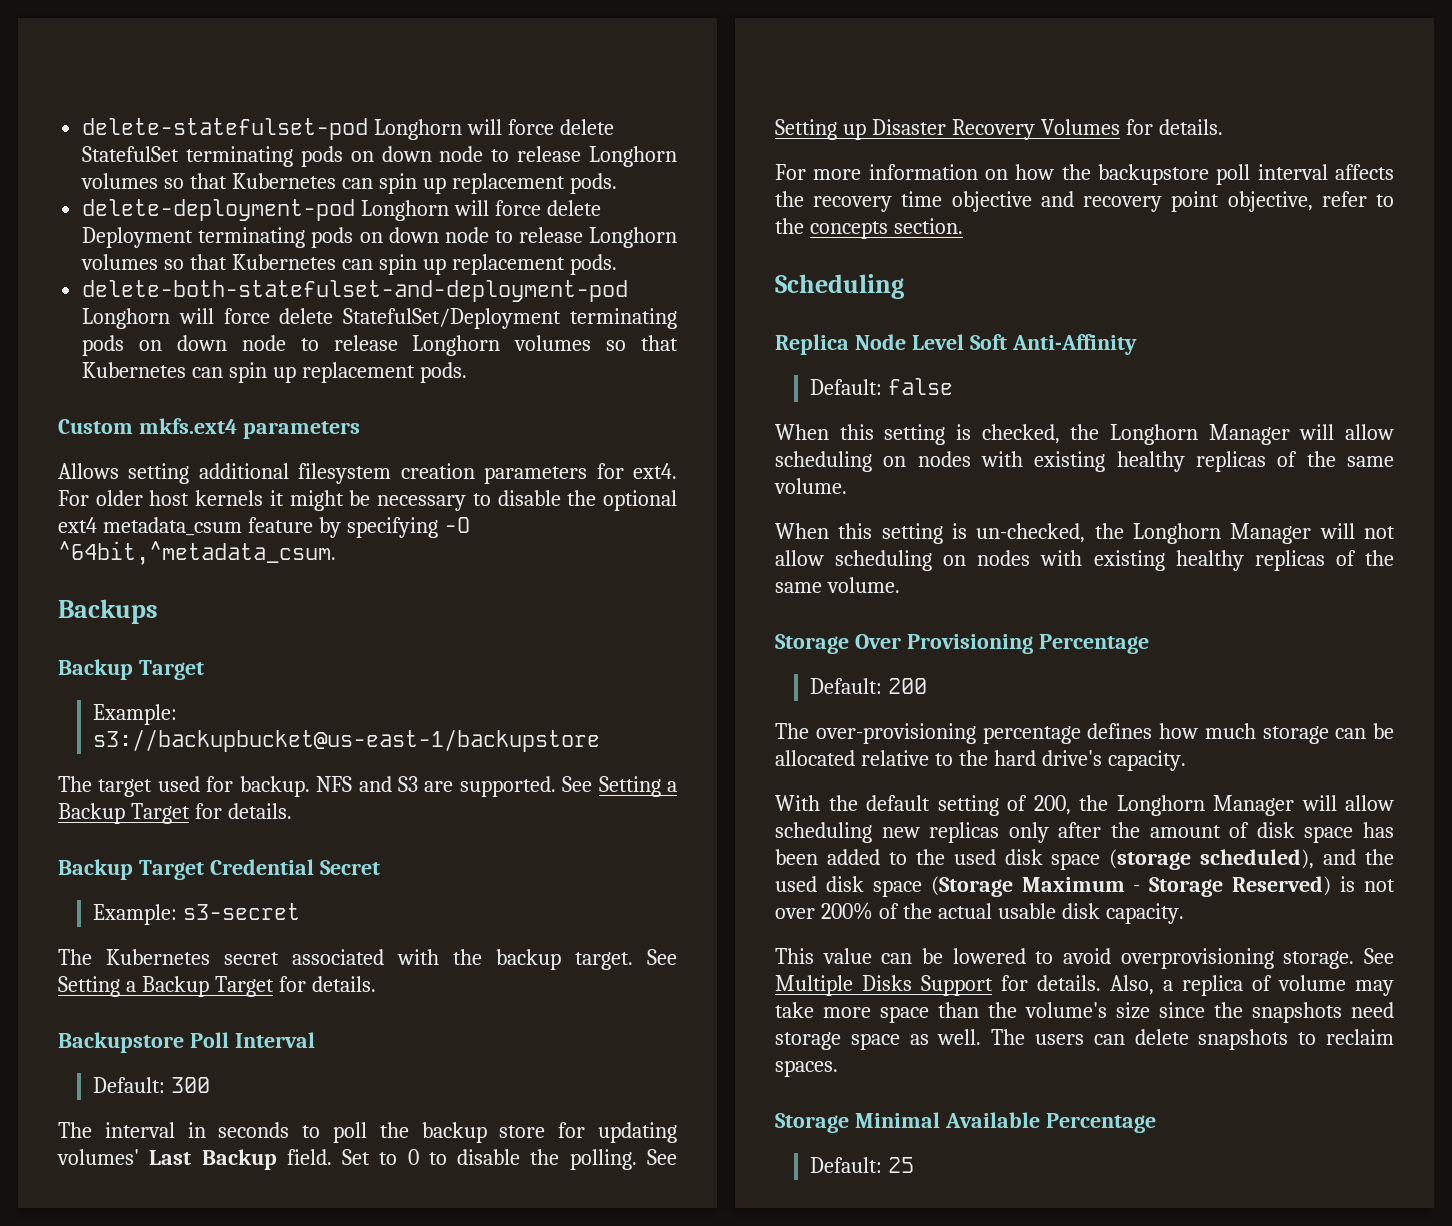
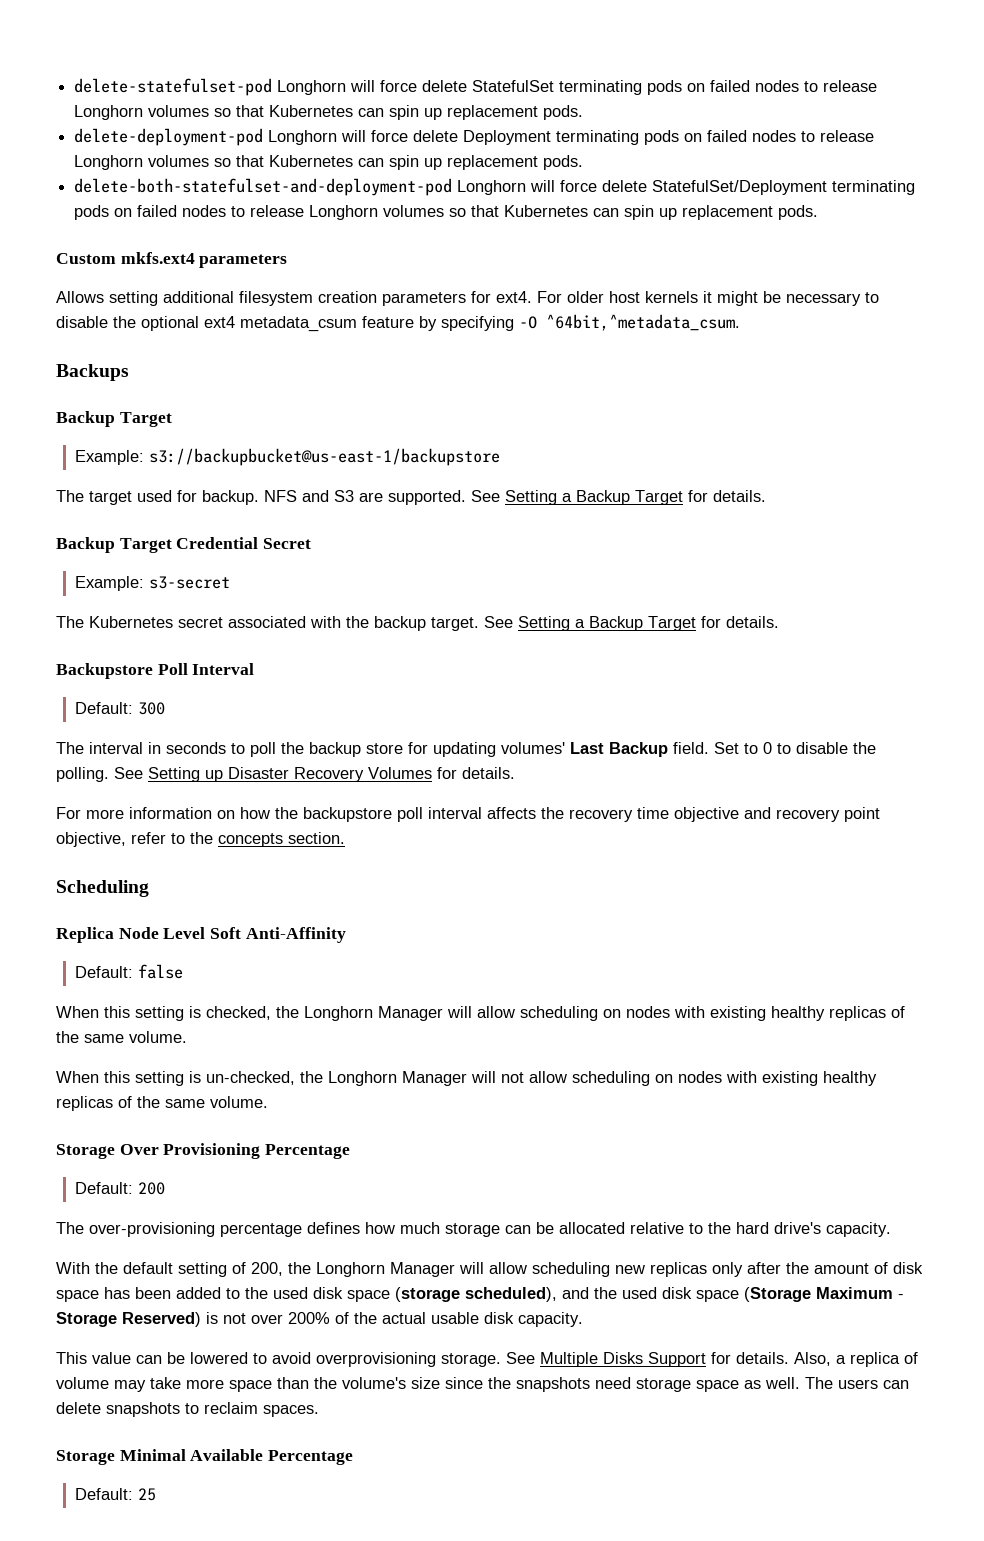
[381,146,484,162] down node -> [710,80,800,92] failed nodes
[388,227,489,243] down node -> [707,130,797,142] failed nodes
[176,335,286,351] down node -> [137,205,227,217] failed nodes

